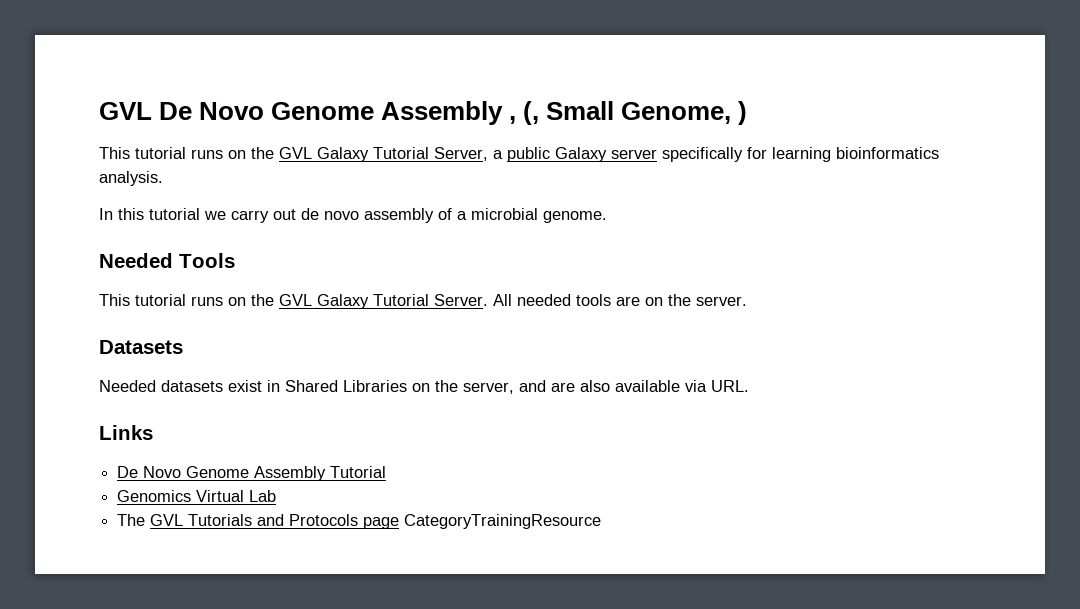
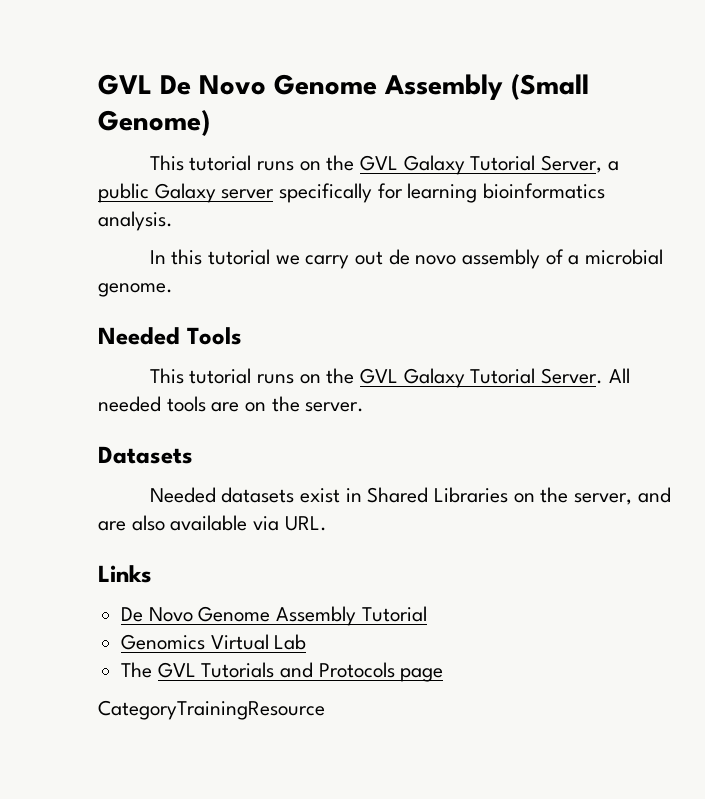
[509,101,748,125] , (, Small Genome, ) -> [511,74,589,100] [98,110,210,136] (Small Genome)
(400, 523) none -> (444, 675) //

